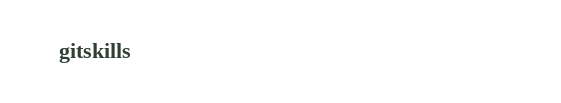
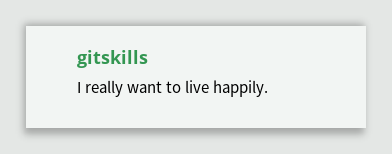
(131, 53) none -> [77,80,269,97] // I really want to live happily.

